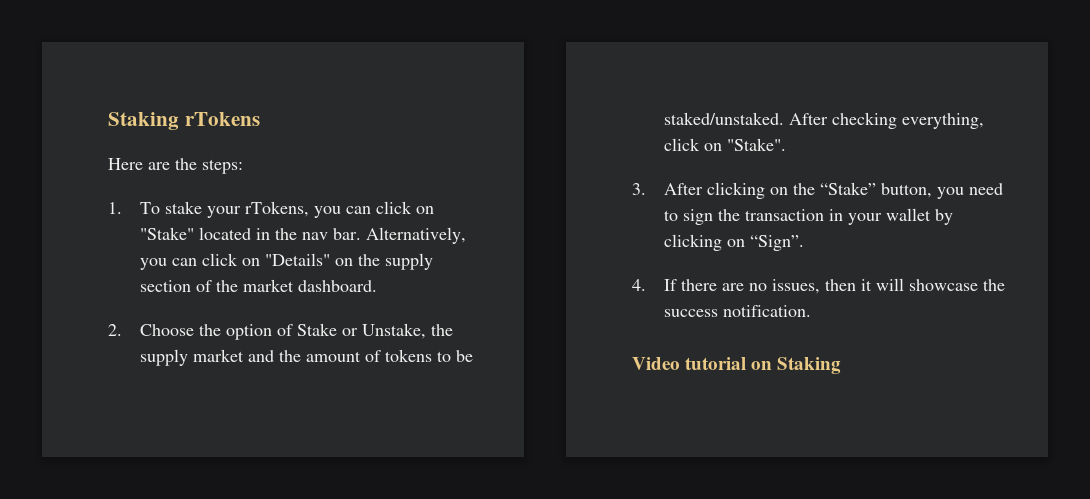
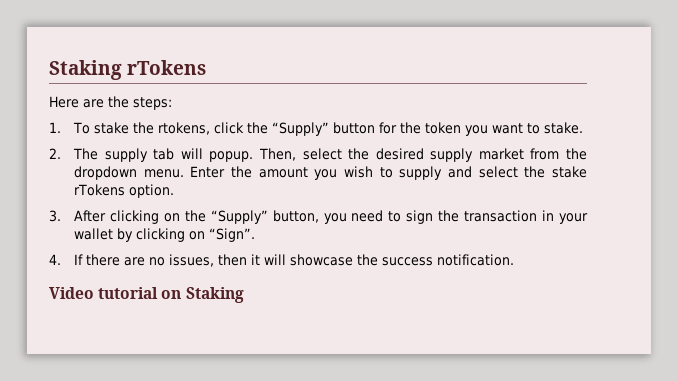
[207,201,435,218] [140,227,467,244] [140,253,434,270] [140,279,378,292] [108,323,454,340] [140,349,474,366] [664,112,985,129] [664,138,787,151] your rTokens, you can click on "Stake" located in the nav bar. Alternatively, you can click on "Details" on the supply section of the market dashboard. // 2. Choose the option of Stake or Unstake, the supply market and the amount of tokens to be staked/unstaked. After checking everything, click on "Stake". -> [132,122,583,136] [49,148,587,162] [73,166,587,180] [73,184,174,198] the rtokens, click the “Supply” button for the token you want to stake. // 2. The supply tab will popup. Then, select the desired supply market from the dropdown menu. Enter the amount you wish to supply and select the stake rTokens option.
[820,182,877,195] “Stake” -> [210,210,268,224] “Supply”

